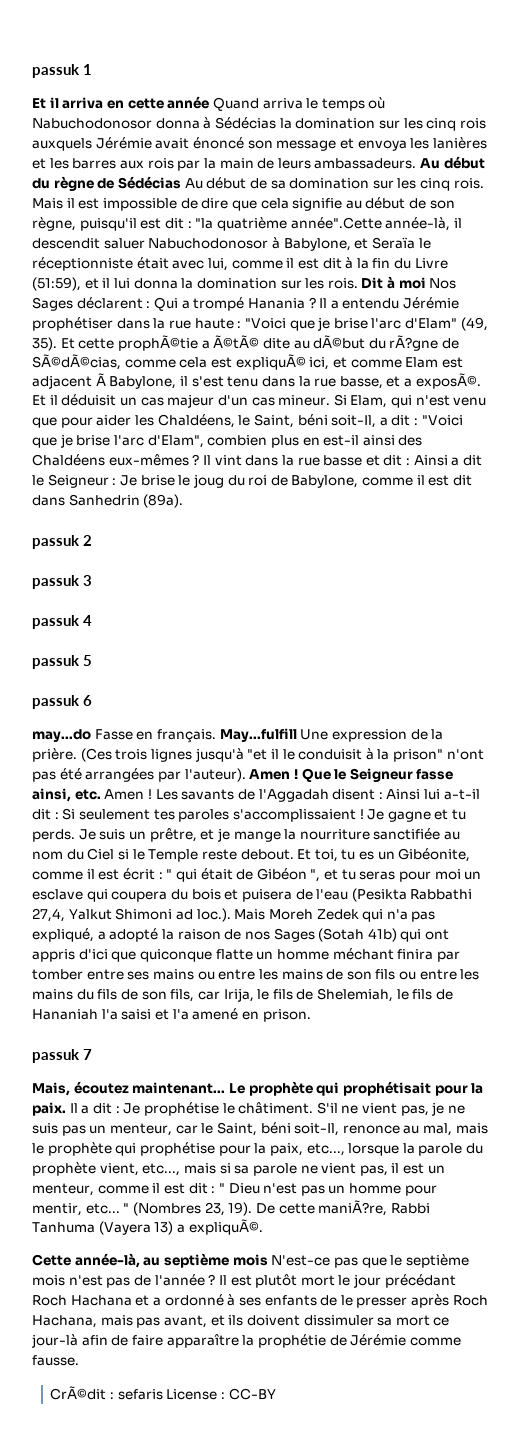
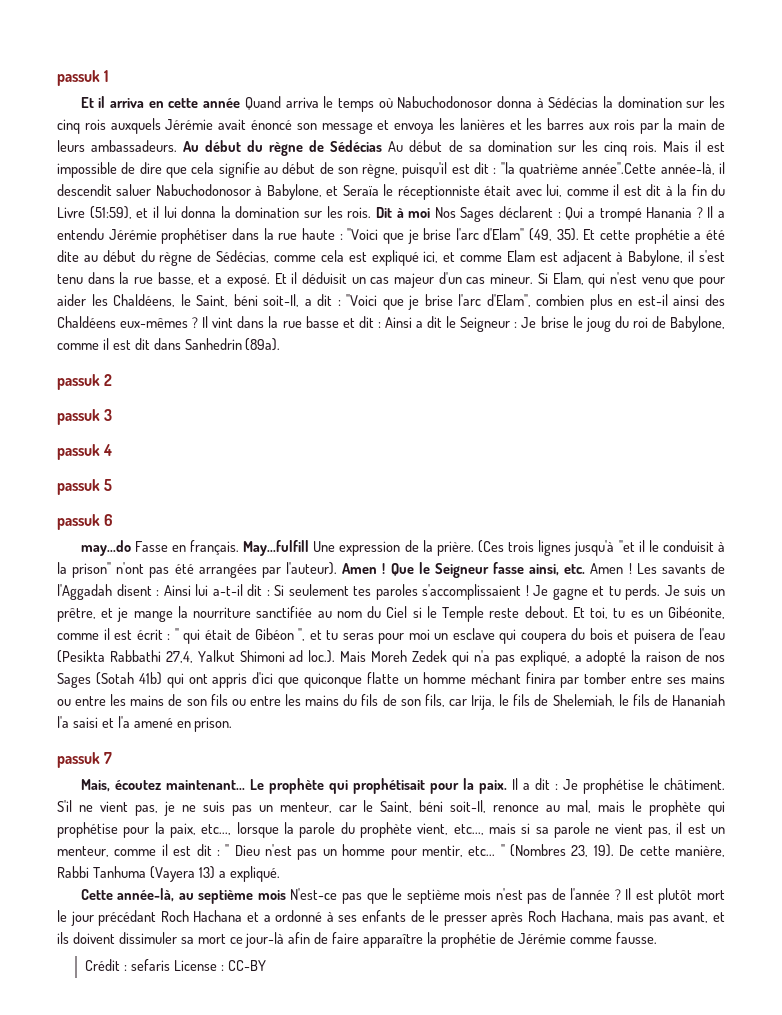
[117,335,460,351] [32,354,121,370] prophÃ©tie a Ã©tÃ© dite au dÃ©but du rÃ?gne de SÃ©dÃ©cias, -> [634,228,725,244] [57,250,270,266] prophétie a été dite au début du règne de Sédécias,
[235,354,306,370] expliquÃ© -> [371,250,419,266] expliqué
[95,373,106,386] Ã -> [616,252,624,262] à
[415,373,481,389] exposÃ©. -> [226,274,270,288] exposé.
[318,1200,388,1216] maniÃ?re, -> [675,845,726,857] manière,
[188,1219,263,1235] expliquÃ©. -> [229,866,280,882] expliqué.
[50,1386,107,1400] CrÃ©dit -> [85,959,121,971] Crédit

